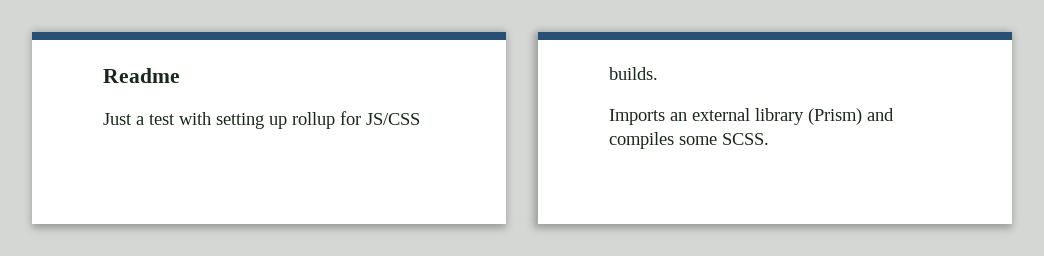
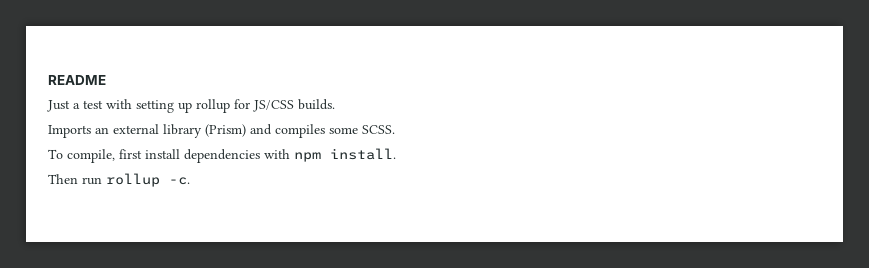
[103,68,180,83] Readme -> [48,75,106,85] README
(769, 139) none -> [48,148,396,163] [48,173,190,187] // To compile, first install dependencies with npm install. // Then run rollup -c.

